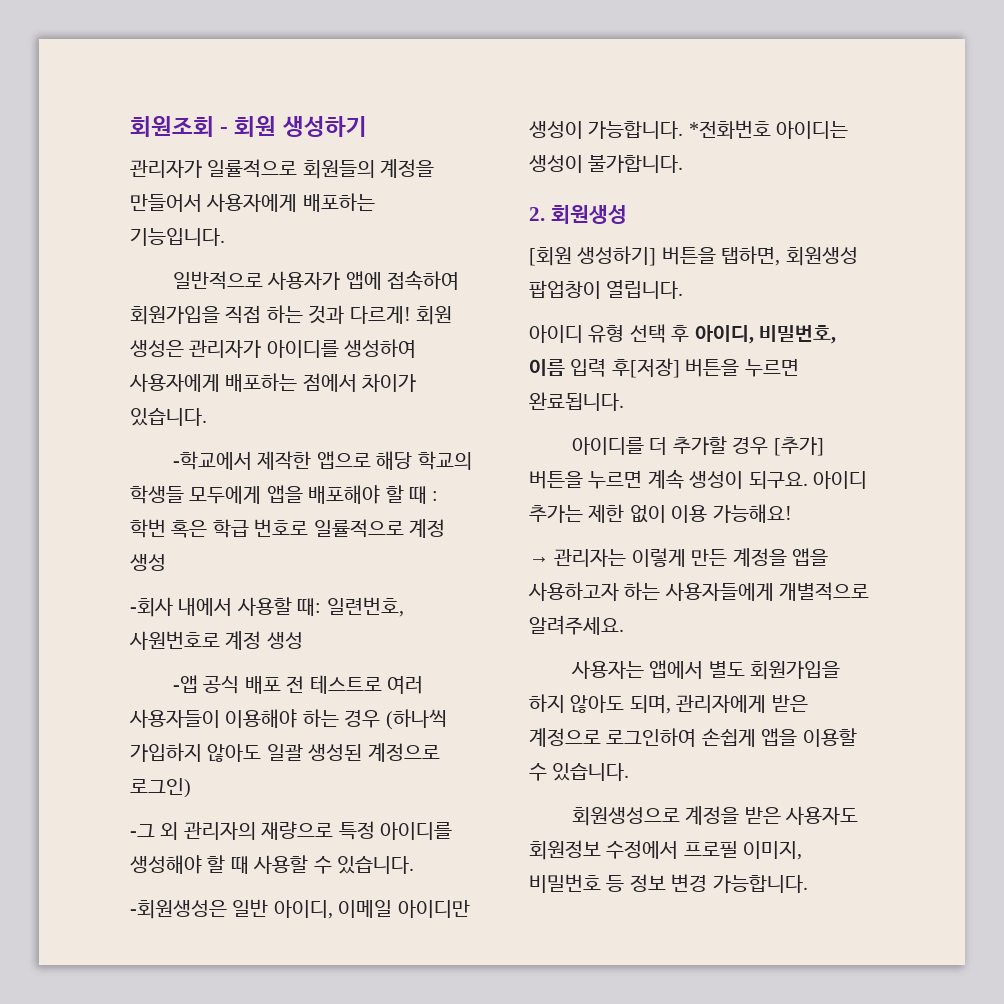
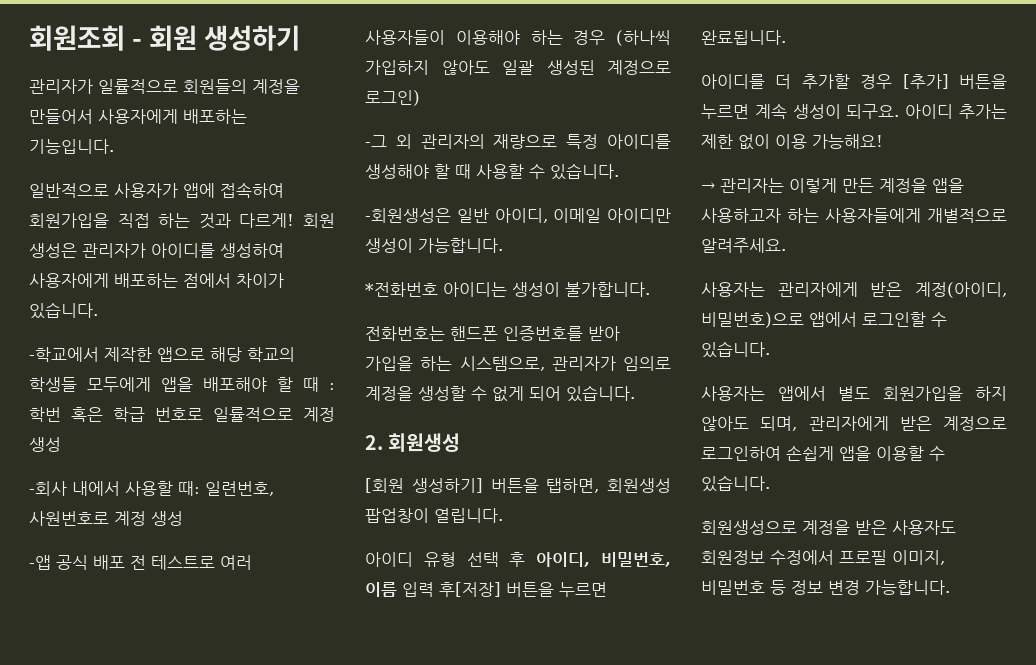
(684, 130) none -> (503, 245) //
(684, 164) none -> [365,326,620,341] [365,356,671,371] [365,385,635,402] // 전화번호는 핸드폰 인증번호를 받아 가입을 하는 시스템으로, 관리자가 임의로 계정을 생성할 수 없게 되어 있습니다.
(624, 625) none -> [701,282,1007,298] [701,312,947,328] [701,341,770,358] // 사용자는 관리자에게 받은 계정(아이디, 비밀번호)으로 앱에서 로그인할 수 있습니다.

